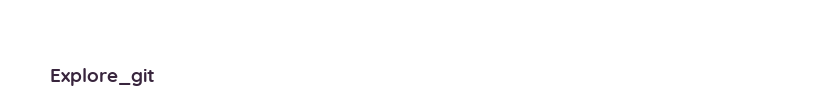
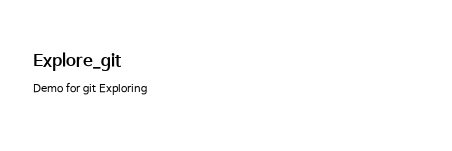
(155, 77) none -> [33,82,147,95] // Demo for git Exploring

